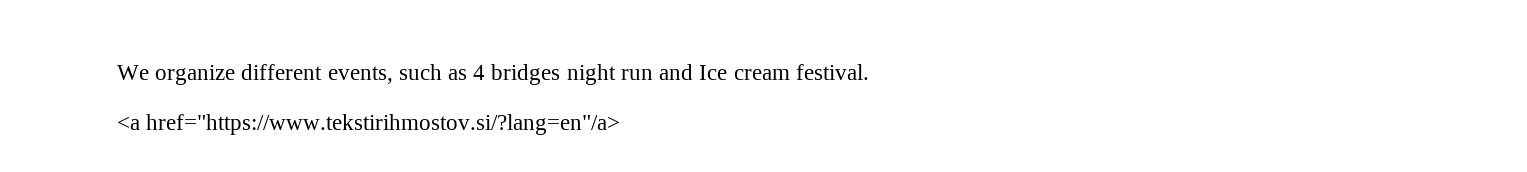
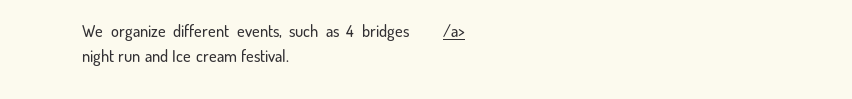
[117,114,621,135] <a href="https://www.tekstirihmostov.si/?lang=en"/a> -> [443,24,465,37] /a>

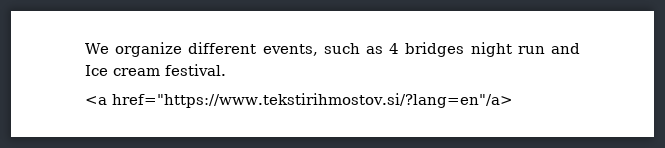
[443,24,465,37] /a> -> [85,93,513,108] <a href="https://www.tekstirihmostov.si/?lang=en"/a>

